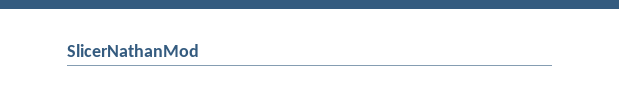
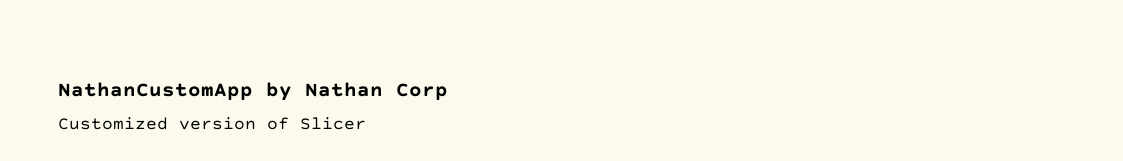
[67,44,199,57] SlicerNathanMod -> [58,82,448,101] [58,117,366,130] NathanCustomApp by Nathan Corp // Customized version of Slicer

